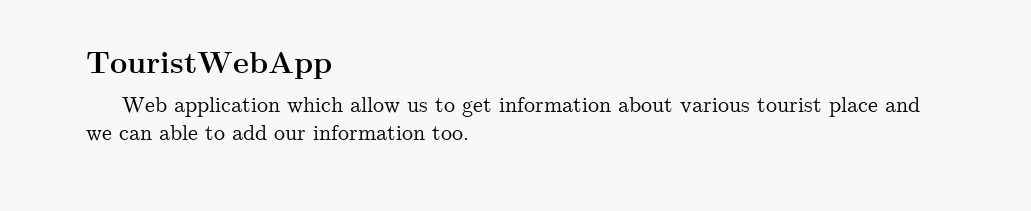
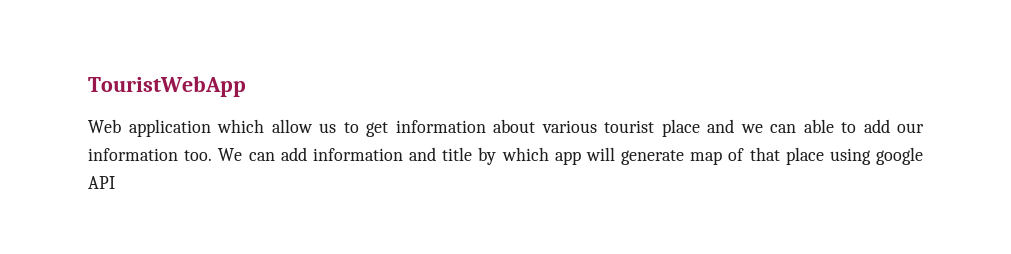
(469, 133) none -> [218,147,923,165] [88,176,115,189] We can add information and title by which app will generate map of that place using google API

